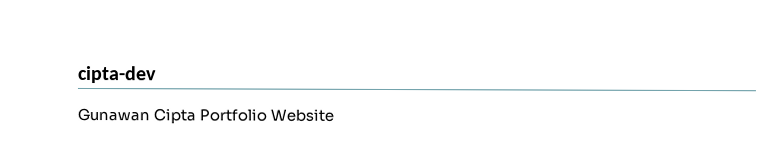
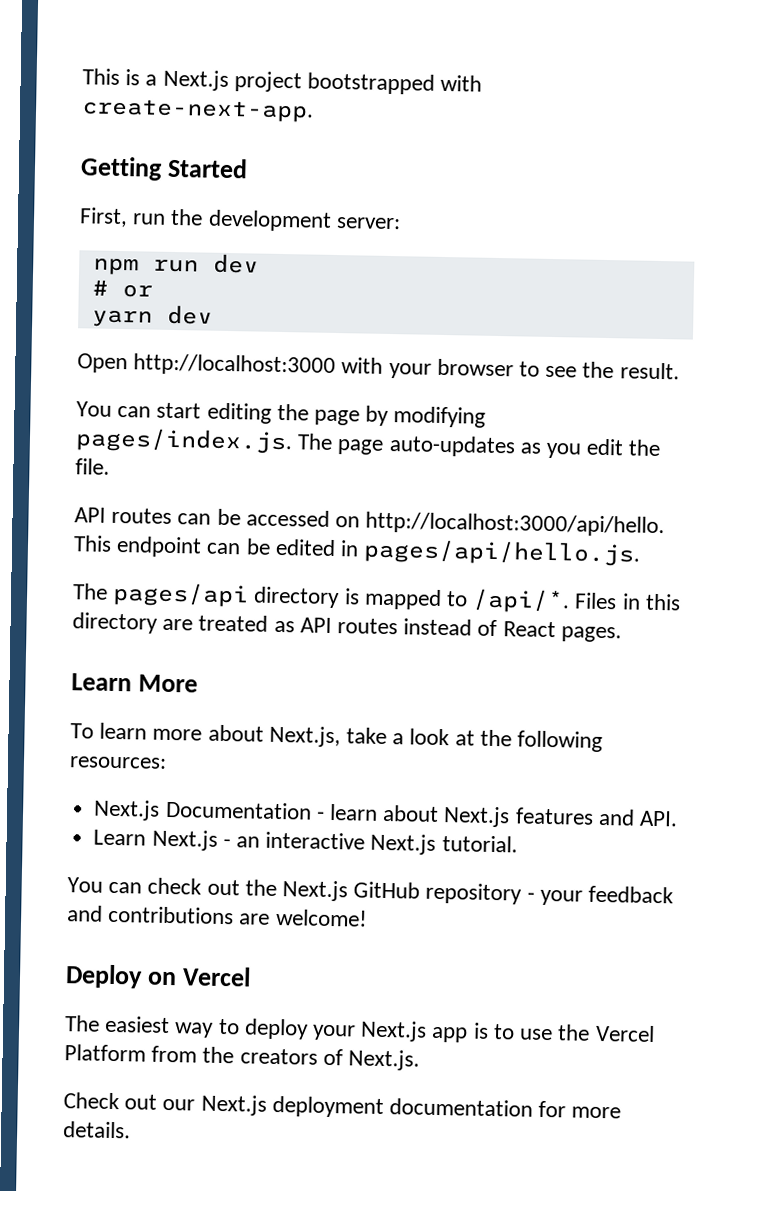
[77,65,157,84] [77,107,335,124] cipta-dev // Gunawan Cipta Portfolio Website -> [82,68,483,95] [81,98,314,123] [80,156,248,181] [79,207,401,232] [92,253,259,276] [91,279,153,298] [91,304,213,328] [77,353,680,380] [76,401,487,428] [75,427,662,459] [75,458,110,475] [74,507,666,538] [73,535,642,567] [73,581,681,614] [72,612,622,643] [71,673,198,693] [70,722,604,753] [69,756,167,769] [93,799,678,828] [93,829,518,855] [67,877,675,906] [67,905,367,927] [65,964,251,989] [65,1015,655,1043] [64,1044,421,1071] [63,1092,622,1119] [63,1121,131,1139] This is a Next.js project bootstrapped with create-next-app. // Getting Started // First, run the development server: // npm run dev // # or // yarn dev // Open http://localhost:3000 with your browser to see the result. // You can start editing the page by modifying pages/index.js. The page auto-updates as you edit the file. // API routes can be accessed on http://localhost:3000/api/hello. This endpoint can be edited in pages/api/hello.js. // The pages/api directory is mapped to /api/*. Files in this directory are treated as API routes instead of React pages. // Learn More // To learn more about Next.js, take a look at the following resources: // Next.js Documentation - learn about Next.js features and API. // Learn Next.js - an interactive Next.js tutorial. // You can check out the Next.js GitHub repository - your feedback and contributions are welcome! // Deploy on Vercel // The easiest way to deploy your Next.js app is to use the Vercel Platform from the creators of Next.js. // Check out our Next.js deployment documentation for more details.

